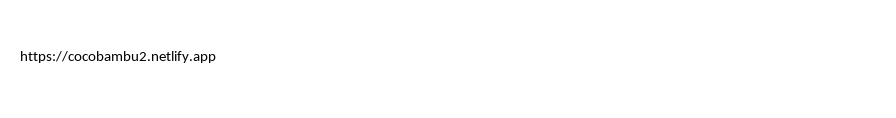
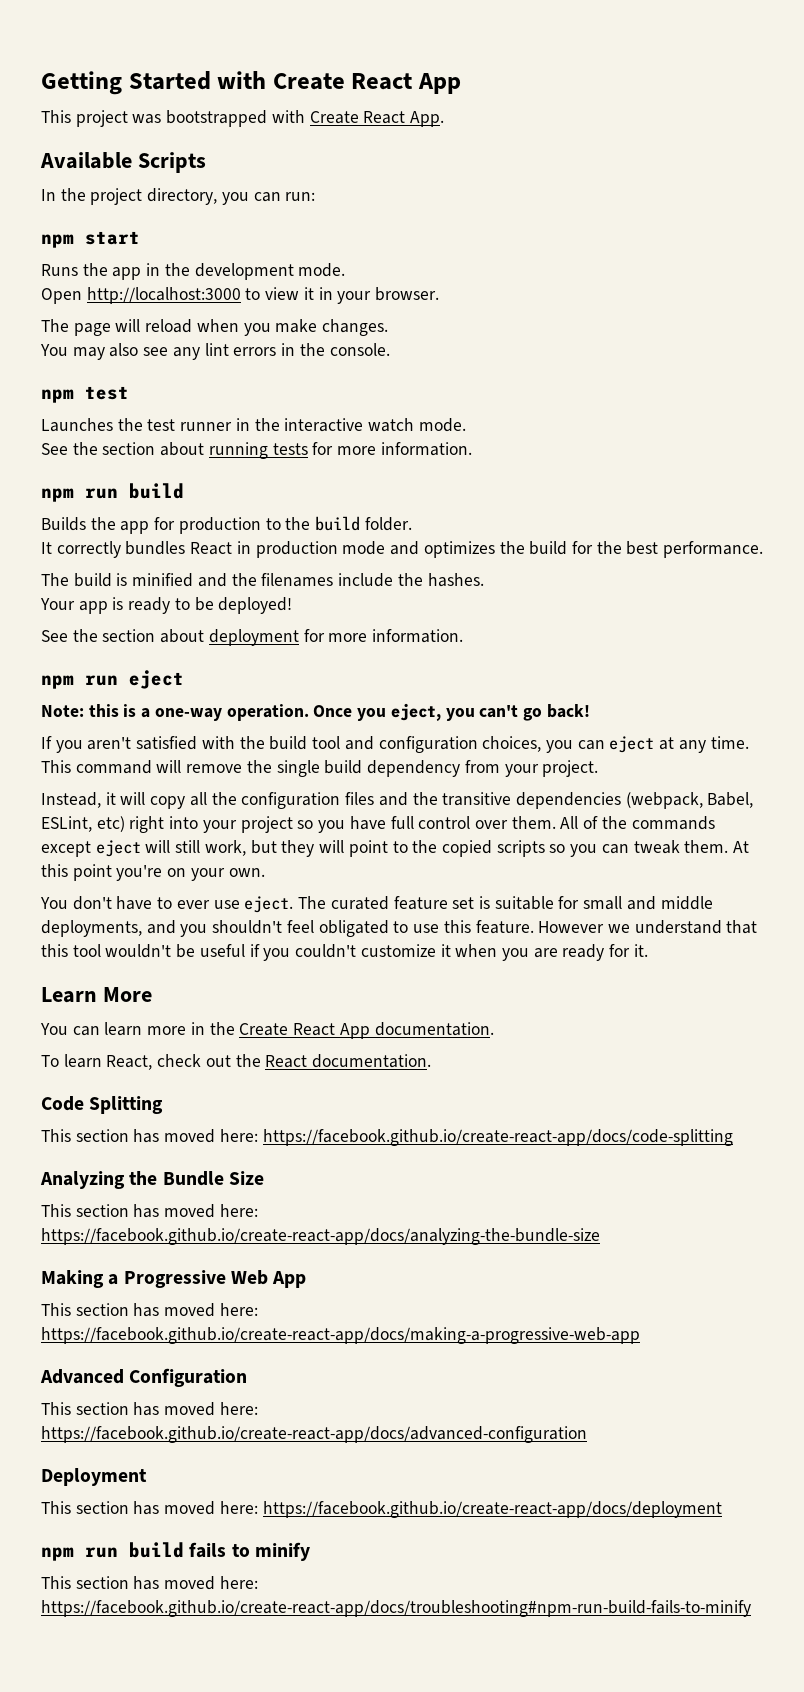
[20,51,216,63] https://cocobambu2.netlify.app -> [41,71,462,95] [41,110,445,127] [40,152,206,173] [41,188,316,205] [41,231,140,248] [41,263,346,280] [41,287,440,304] [41,319,389,336] [40,343,390,360] [41,386,129,403] [41,418,466,432] [41,442,472,459] [41,483,184,502] [41,516,412,534] [41,541,764,558] [41,573,484,587] [40,597,293,614] [41,629,464,646] [41,670,184,689] [41,703,590,721] [41,736,749,753] [41,760,599,777] [41,792,754,809] [41,816,715,833] [41,840,750,857] [41,864,265,881] [40,896,713,913] [41,920,758,937] [41,944,648,961] [41,987,152,1003] [40,1022,494,1039] [41,1054,432,1070] [41,1096,164,1114] [41,1129,733,1146] [40,1171,264,1189] [41,1204,258,1218] [41,1228,600,1245] [41,1270,307,1288] [41,1303,258,1317] [41,1327,640,1344] [40,1368,248,1387] [41,1402,258,1416] [41,1426,587,1443] [41,1468,147,1486] [41,1501,722,1518] [41,1542,310,1561] [41,1576,258,1590] [41,1600,751,1617] Getting Started with Create React App // This project was bootstrapped with Create React App. // Available Scripts // In the project directory, you can run: // npm start // Runs the app in the development mode. // Open http://localhost:3000 to view it in your browser. // The page will reload when you make changes. // You may also see any lint errors in the console. // npm test // Launches the test runner in the interactive watch mode. // See the section about running tests for more information. // npm run build // Builds the app for production to the build folder. // It correctly bundles React in production mode and optimizes the build for the best performance. // The build is minified and the filenames include the hashes. // Your app is ready to be deployed! // See the section about deployment for more information. // npm run eject // Note: this is a one-way operation. Once you eject, you can't go back! // If you aren't satisfied with the build tool and configuration choices, you can eject at any time. This command will remove the single build dependency from your project. // Instead, it will copy all the configuration files and the transitive dependencies (webpack, Babel, ESLint, etc) right into your project so you have full control over them. All of the commands except eject will still work, but they will point to the copied scripts so you can tweak them. At this point you're on your own. // You don't have to ever use eject. The curated feature set is suitable for small and middle deployments, and you shouldn't feel obligated to use this feature. However we understand that this tool wouldn't be useful if you couldn't customize it when you are ready for it. // Learn More // You can learn more in the Create React App documentation. // To learn React, check out the React documentation. // Code Splitting // This section has moved here: https://facebook.github.io/create-react-app/docs/code-splitting // Analyzing the Bundle Size // This section has moved here: https://facebook.github.io/create-react-app/docs/analyzing-the-bundle-size // Making a Progressive Web App // This section has moved here: https://facebook.github.io/create-react-app/docs/making-a-progressive-web-app // Advanced Configuration // This section has moved here: https://facebook.github.io/create-react-app/docs/advanced-configuration // Deployment // This section has moved here: https://facebook.github.io/create-react-app/docs/deployment // npm run build fails to minify // This section has moved here: https://facebook.github.io/create-react-app/docs/troubleshooting#npm-run-build-fails-to-minify

